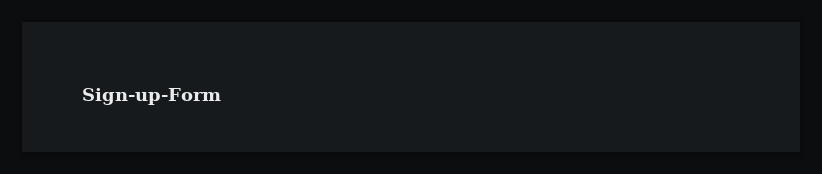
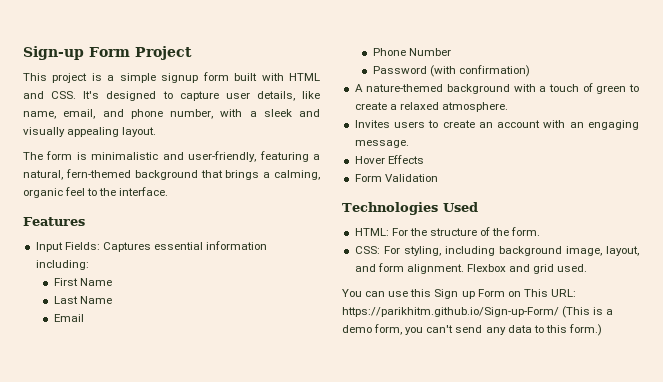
[82,88,221,105] Sign-up-Form -> [23,46,192,60] [23,72,321,83] [23,91,320,101] [23,109,320,119] [23,127,157,137] [23,151,320,162] [23,169,321,180] [23,187,169,198] [23,217,85,226] [35,241,268,252] [35,260,89,270] [53,278,112,286] [53,296,112,304] [53,314,84,322] [372,48,451,56] [372,65,530,77] [354,83,639,94] [354,102,508,112] [354,120,639,130] [354,140,409,148] [354,155,424,164] [354,174,438,182] [342,202,478,215] [354,227,541,236] [354,246,639,256] [354,263,588,274] [342,289,576,299] [342,306,614,318] [342,324,602,336] Sign-up Form Project // This project is a simple signup form built with HTML and CSS. It's designed to capture user details, like name, email, and phone number, with a sleek and visually appealing layout. // The form is minimalistic and user-friendly, featuring a natural, fern-themed background that brings a calming, organic feel to the interface. // Features // Input Fields: Captures essential information including: // First Name // Last Name // Email // Phone Number // Password (with confirmation) // A nature-themed background with a touch of green to create a relaxed atmosphere. // Invites users to create an account with an engaging message. // Hover Effects // Form Validation // Technologies Used // HTML: For the structure of the form. // CSS: For styling, including background image, layout, and form alignment. Flexbox and grid used. // You can use this Sign up Form on This URL: https://parikhitm.github.io/Sign-up-Form/ (This is a demo form, you can't send any data to this form.)

